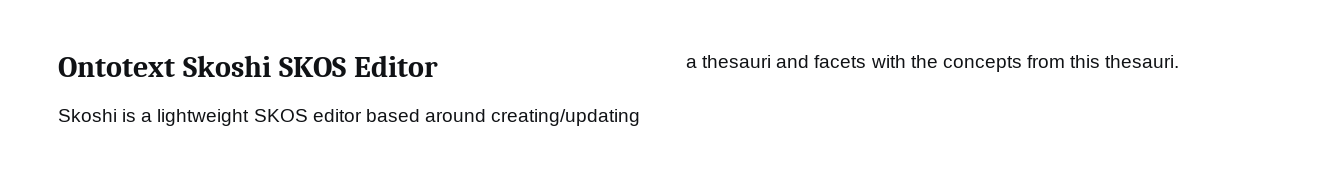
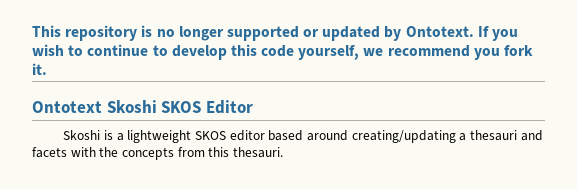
(58, 67) none -> [32,25,519,41] [32,44,534,60] [32,63,47,75] This repository is no longer supported or updated by Ontotext. If you wish to continue to develop this code yourself, we recommend you fork it. //

